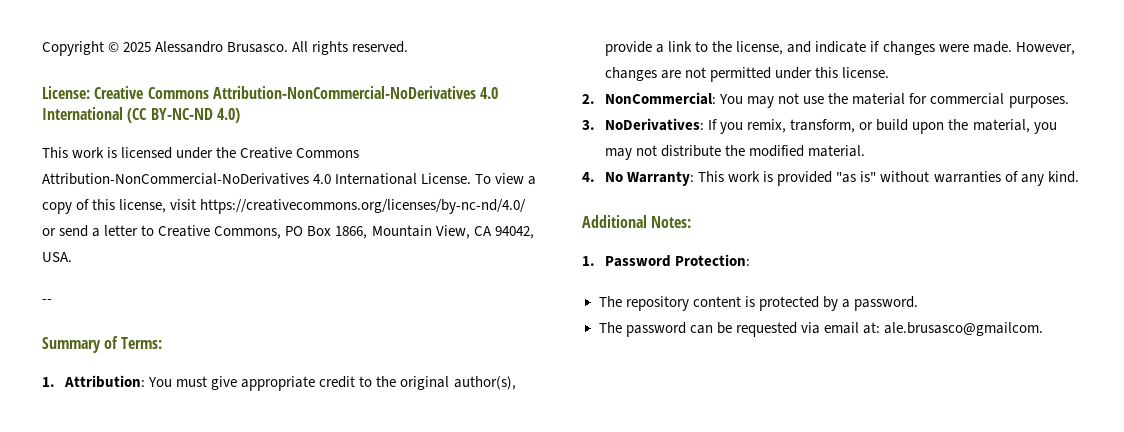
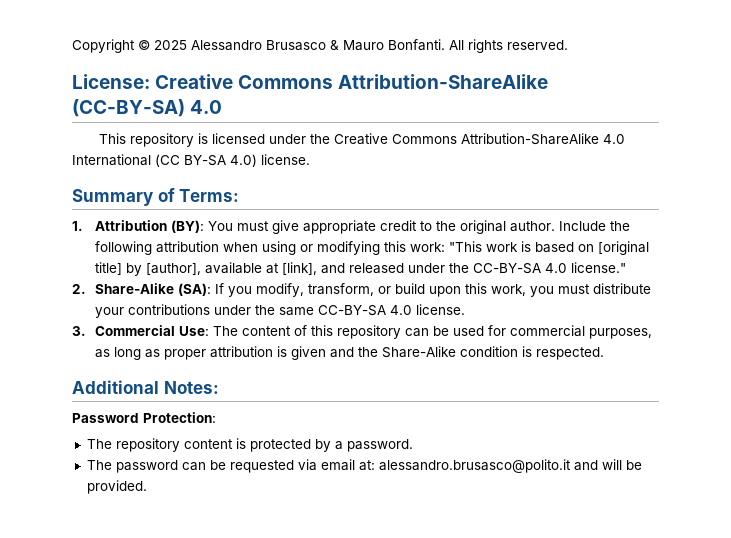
[227,42,289,53] Brusasco. -> [266,39,445,51] Brusasco & Mauro Bonfanti.
[212,86,499,99] [42,107,240,123] [42,147,105,158] Attribution-NonCommercial-NoDerivatives 4.0 International (CC BY-NC-ND 4.0) // This work -> [338,74,549,89] [72,99,223,117] [99,133,195,147] Attribution-ShareAlike (CC-BY-SA) 4.0 // This repository
[42,173,537,185] [42,199,527,214] [42,225,534,239] [42,252,72,262] [42,299,52,303] Attribution-NonCommercial-NoDerivatives 4.0 International License. To view a copy of this license, visit https://creativecommons.org/licenses/by-nc-nd/4.0/ or send a letter to Creative Commons, PO Box 1866, Mountain View, CA 94042, USA. // -- -> [461,133,626,145] [72,154,310,167] Attribution-ShareAlike 4.0 International (CC BY-SA 4.0) license.
[64,375,146,388] Attribution: -> [94,220,204,233] Attribution (BY):
[453,376,516,390] [605,41,1075,56] [605,67,890,82] [582,92,1069,108] [582,118,705,131] author(s), provide a link to the license, and indicate if changes were made. However, changes are not permitted under this license. // 2. NonCommercial: You may not use the material for commercial purposes. // 3. NoDerivatives: -> [509,221,630,232] [94,241,649,255] [94,262,626,276] [72,283,211,296] author. Include the following attribution when using or modifying this work: "This work is based on [original title] by [author], available at [link], and released under the CC-BY-SA 4.0 license." // 2. Share-Alike (SA):
[747,119,787,133] remix, -> [255,283,304,297] modify,
[948,119,1057,134] [605,145,866,160] [582,171,1079,186] the material, you may not distribute the modified material. // 4. No Warranty: This work is provided "as is" without warranties of any kind. -> [464,283,651,297] [94,304,465,318] [72,325,652,339] [94,346,604,360] this work, you must distribute your contributions under the same CC-BY-SA 4.0 license. // 3. Commercial Use: The content of this repository can be used for commercial purposes, as long as proper attribution is given and the Share-Alike condition is respected.
[582,256,595,266] 1. -> (219, 387) none
[883,322,1043,336] ale.brusasco@gmailcom. -> [378,459,642,473] [86,480,147,494] alessandro.brusasco@polito.it and will be provided.

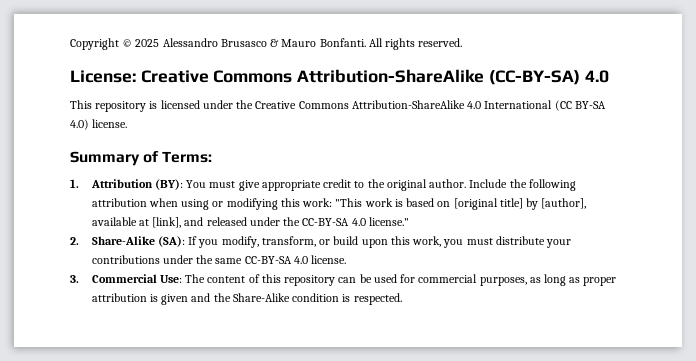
[72,380,219,394] [72,412,216,423] [86,438,413,452] [86,459,642,473] [86,480,147,494] // Additional Notes: // Password Protection: // The repository content is protected by a password. // The password can be requested via email at: alessandro.brusasco@polito.it and will be provided. -> (402, 299) none

